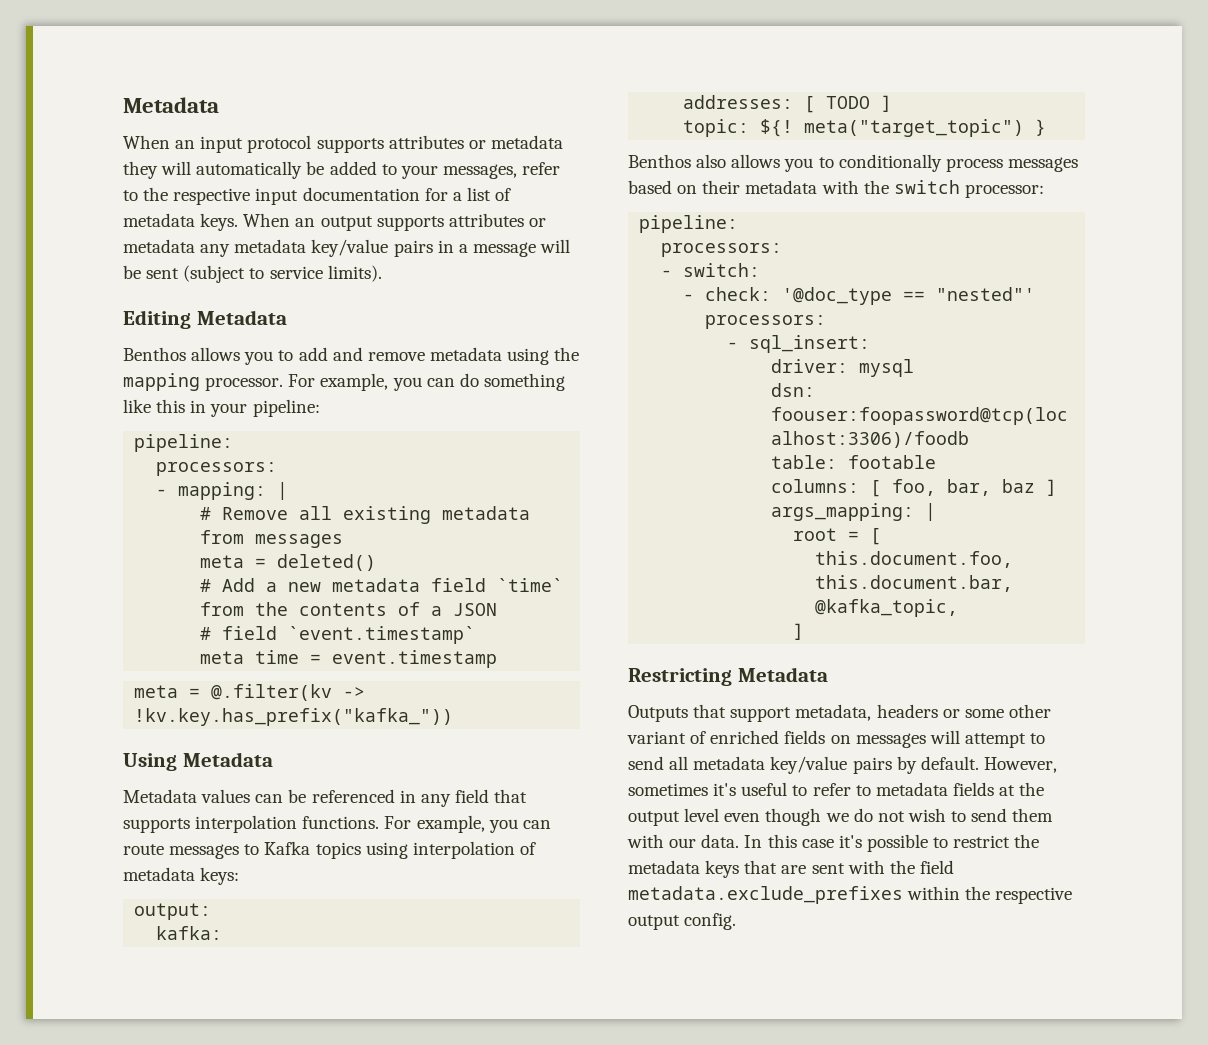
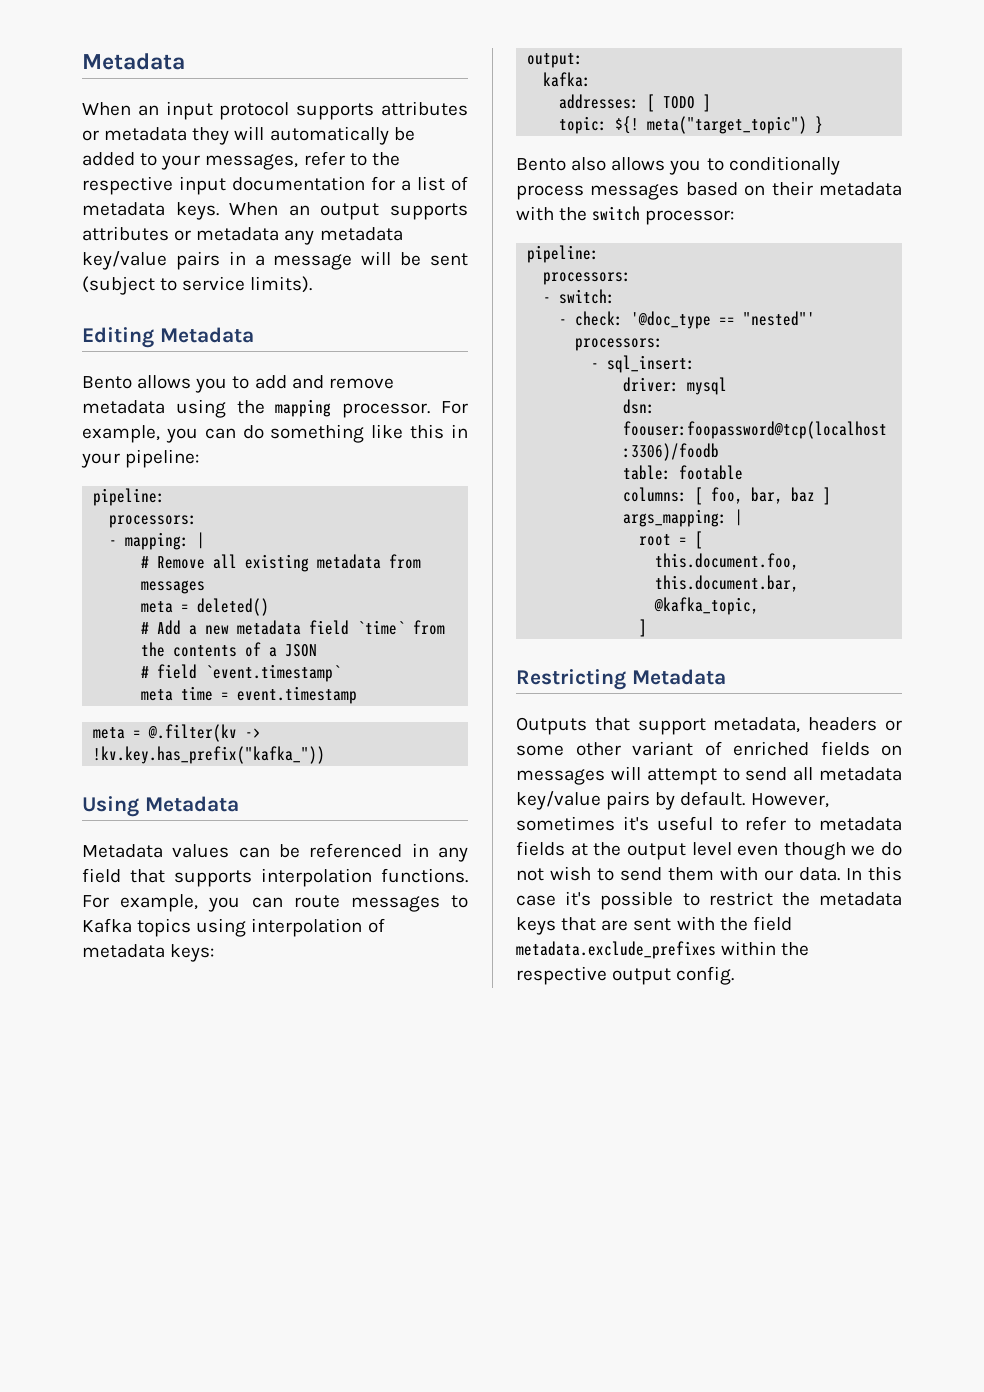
[123,347,186,361] Benthos -> [82,376,132,389] Bento
[628,154,691,168] Benthos -> [516,158,566,171] Bento

